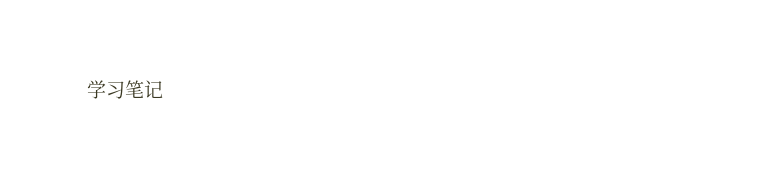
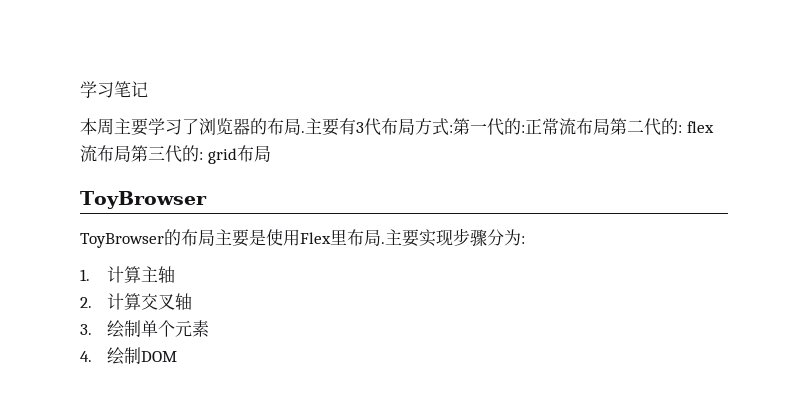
(163, 89) none -> [80,118,714,136] [80,145,271,164] [80,191,207,209] [80,228,525,248] [80,266,176,283] [80,293,193,310] [80,320,210,338] [80,347,178,365] // 本周主要学习了浏览器的布局.主要有3代布局方式:第一代的:正常流布局第二代的: flex流布局第三代的: grid布局 // ToyBrowser // ToyBrowser的布局主要是使用Flex里布局.主要实现步骤分为: // 1.计算主轴 // 2.计算交叉轴 // 3.绘制单个元素 // 4.绘制DOM

